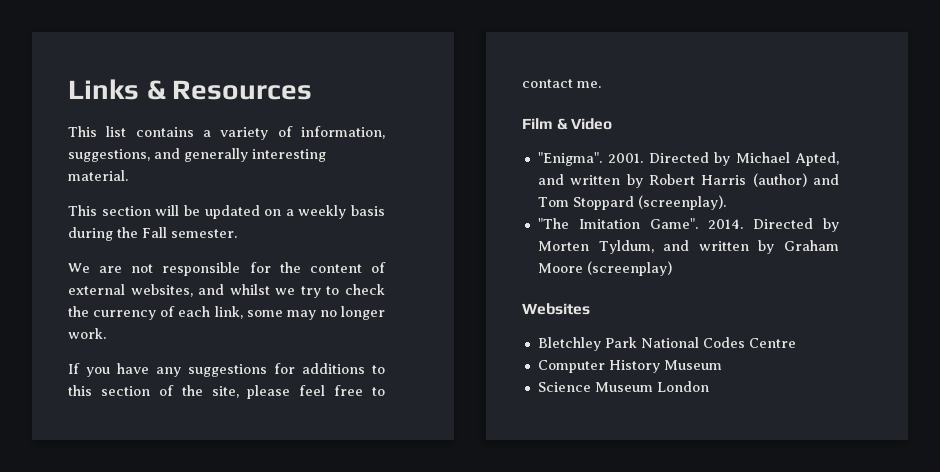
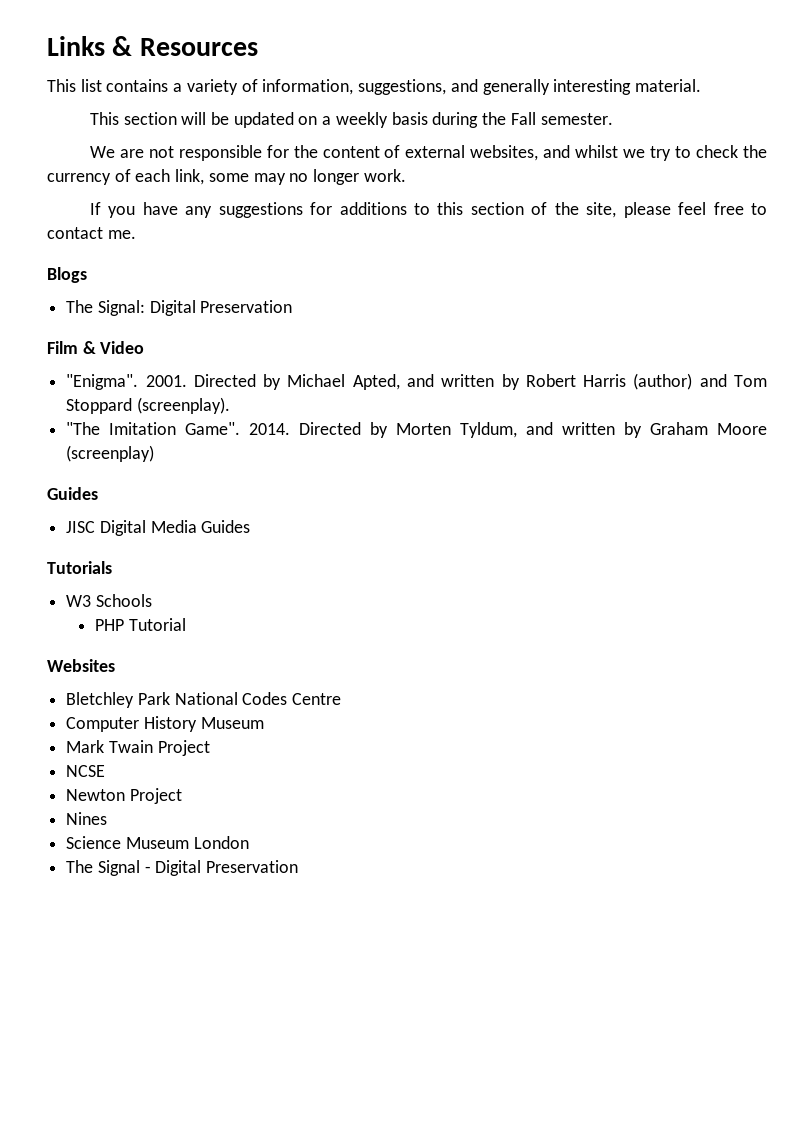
(601, 84) none -> [47,267,87,283] [66,300,293,316] // Blogs // The Signal: Digital Preservation
(672, 268) none -> [47,487,98,500] [66,520,251,536] [47,561,112,574] [66,594,152,607] [94,618,186,631] // Guides // JISC Digital Media Guides // Tutorials // W3 Schools // PHP Tutorial
[537,381,709,392] Science Museum London -> [66,740,210,756] [66,765,106,777] [66,788,182,804] [66,812,108,825] [66,836,249,849] [66,860,299,876] Mark Twain Project // NCSE // Newton Project // Nines // Science Museum London // The Signal - Digital Preservation

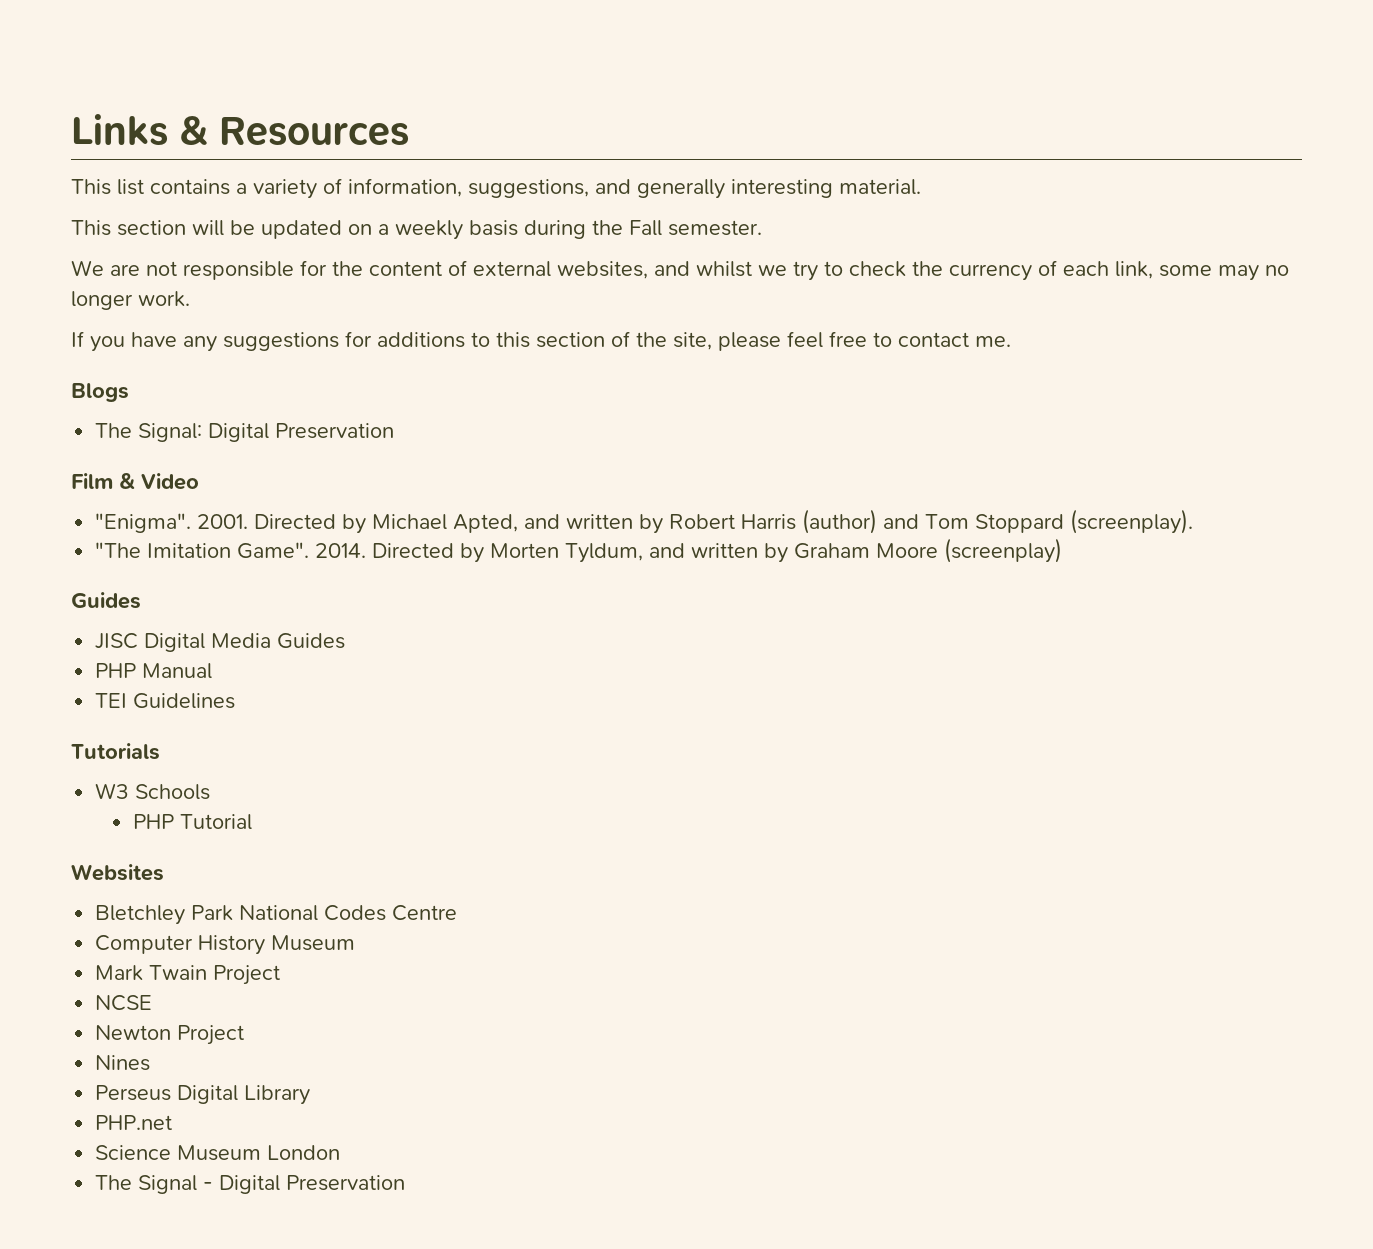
(251, 526) none -> [95,663,213,679] [95,693,236,709] // PHP Manual // TEI Guidelines
(108, 818) none -> [95,1085,311,1105] [95,1115,173,1130] // Perseus Digital Library // PHP.net

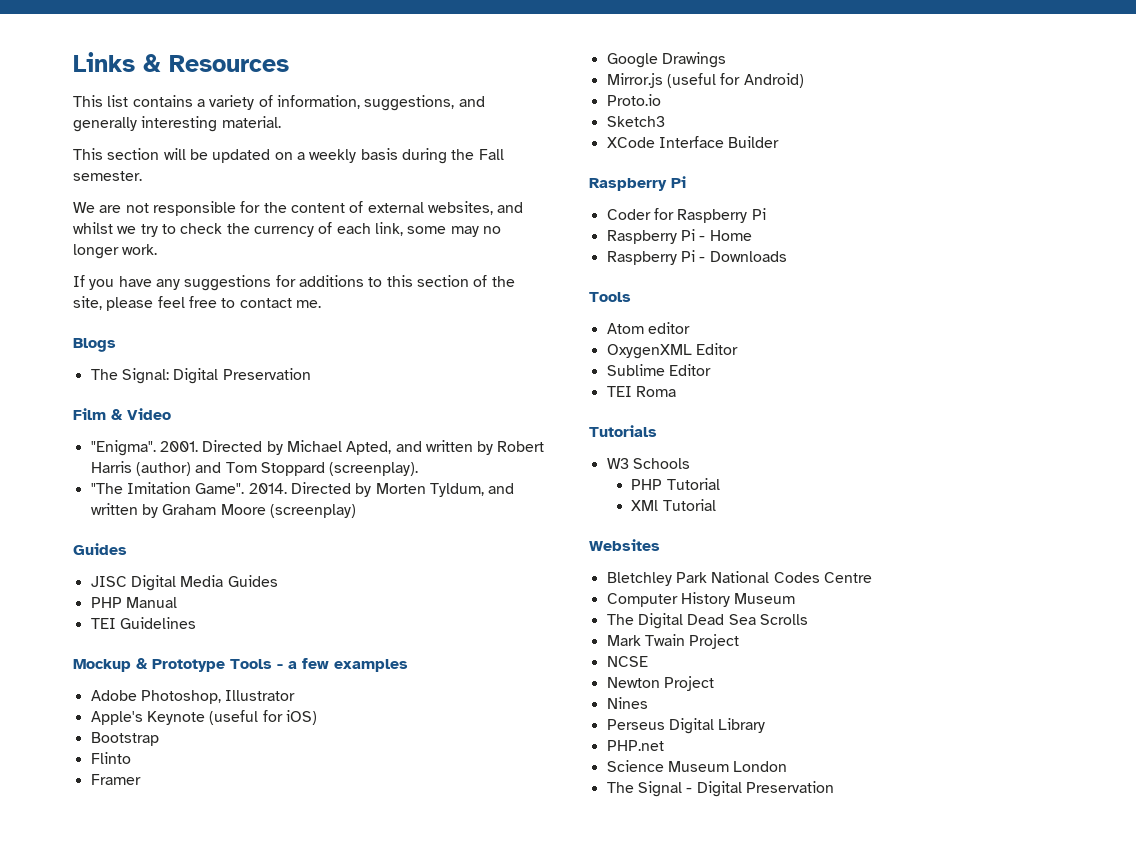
(236, 701) none -> [73,658,408,672] [90,690,296,704] [90,710,317,725] [90,732,159,746] [90,752,131,764] [90,774,141,785] [606,52,726,68] [606,73,804,88] [606,94,661,106] [606,116,665,127] [606,136,780,148] [589,176,686,191] [606,208,766,223] [606,229,752,244] [606,250,787,265] [589,292,631,302] [606,322,690,334] [606,343,738,359] [606,364,711,376] [606,386,676,397] // Mockup & Prototype Tools - a few examples // Adobe Photoshop, Illustrator // Apple's Keynote (useful for iOS) // Bootstrap // Flinto // Framer // Google Drawings // Mirror.js (useful for Android) // Proto.io // Sketch3 // XCode Interface Builder // Raspberry Pi // Coder for Raspberry Pi // Raspberry Pi - Home // Raspberry Pi - Downloads // Tools // Atom editor // OxygenXML Editor // Sublime Editor // TEI Roma
(252, 822) none -> [631,499,716,511] // XMl Tutorial
(356, 943) none -> [606,613,808,629] // The Digital Dead Sea Scrolls

